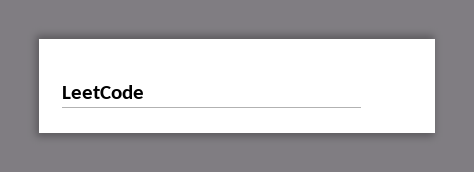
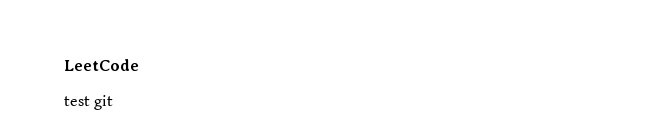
(144, 92) none -> [64,95,114,110] // test git

